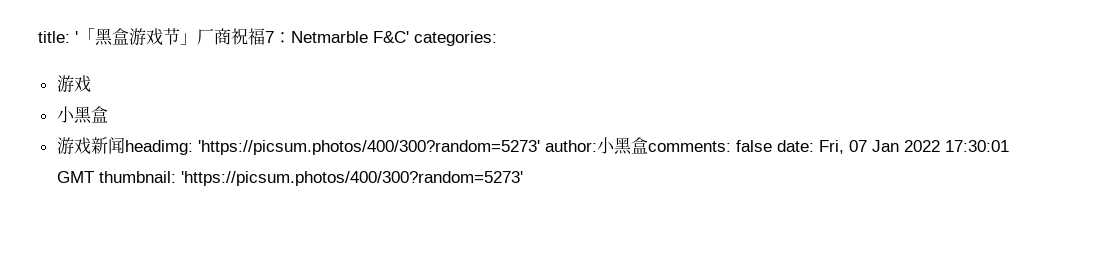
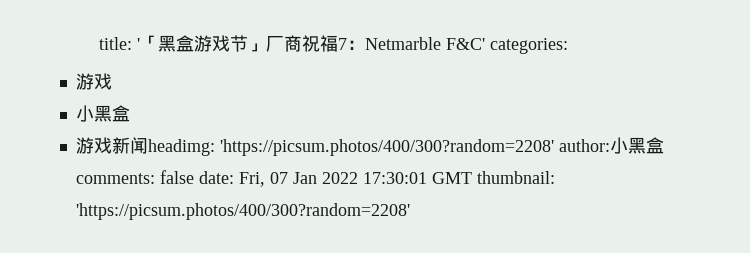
[197,140,540,155] 'https://picsum.photos/400/300?random=5273' -> [219,139,554,156] 'https://picsum.photos/400/300?random=2208'
[180,171,523,186] 'https://picsum.photos/400/300?random=5273' -> [75,203,410,220] 'https://picsum.photos/400/300?random=2208'

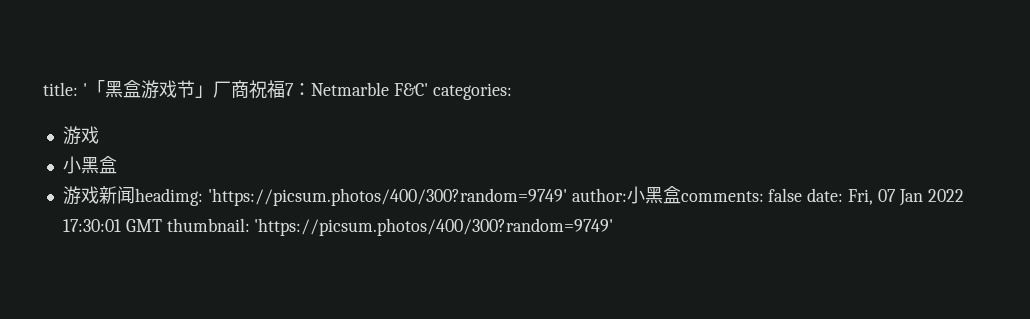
[219,139,554,156] 'https://picsum.photos/400/300?random=2208' -> [207,188,567,206] 'https://picsum.photos/400/300?random=9749'
[75,203,410,220] 'https://picsum.photos/400/300?random=2208' -> [254,218,614,236] 'https://picsum.photos/400/300?random=9749'

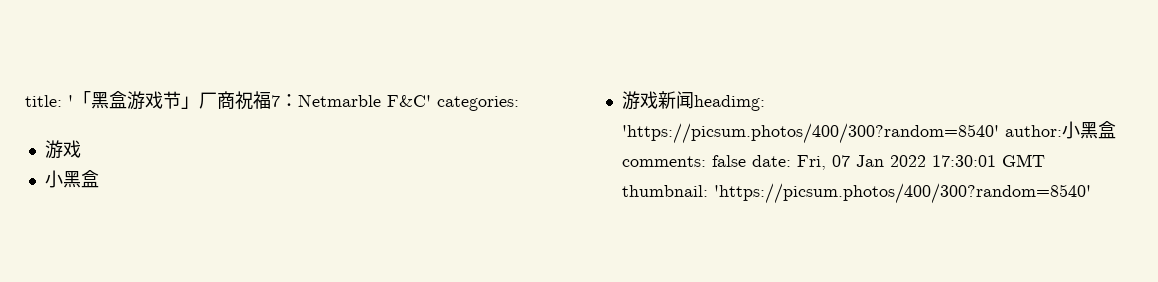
[207,188,567,206] 'https://picsum.photos/400/300?random=9749' -> [621,123,999,144] 'https://picsum.photos/400/300?random=8540'
[254,218,614,236] 'https://picsum.photos/400/300?random=9749' -> [713,183,1091,204] 'https://picsum.photos/400/300?random=8540'

